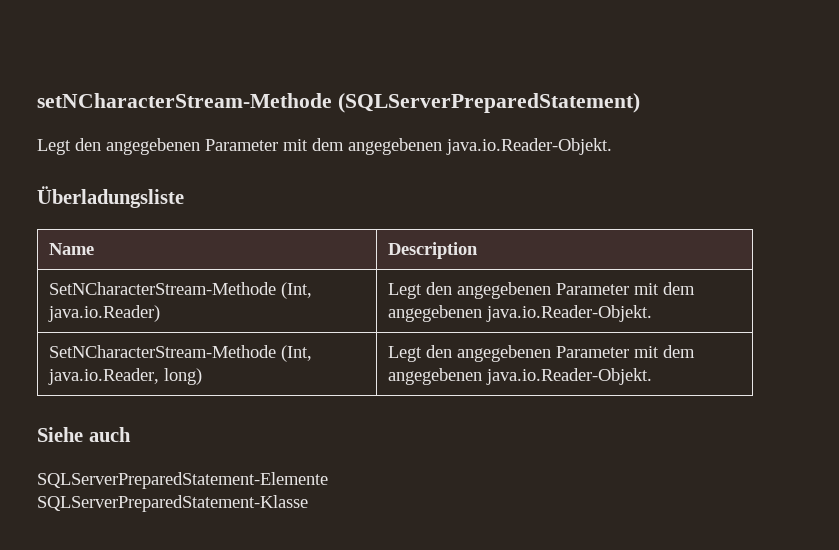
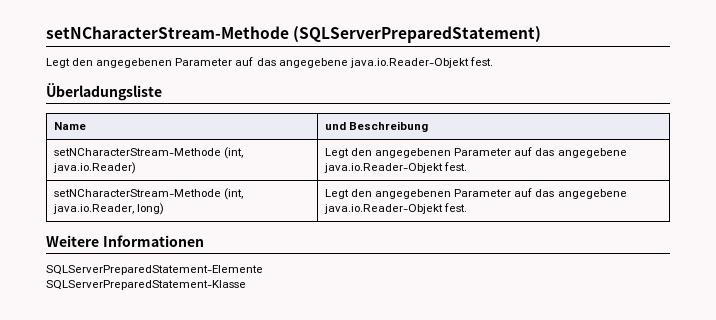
[283,138,612,155] [37,186,184,208] [48,243,94,255] [387,242,478,259] [48,282,312,299] mit dem angegebenen java.io.Reader-Objekt. // Überladungsliste // Name | Description // SetNCharacterStream-Methode (Int, -> [235,57,493,68] [46,83,162,101] [53,122,86,130] [324,121,428,132] [53,147,243,159] auf das angegebene java.io.Reader-Objekt fest. // Überladungsliste // Name | und Beschreibung // setNCharacterStream-Methode (int,
[633,282,695,295] [387,305,652,322] [48,345,312,362] mit dem angegebenen java.io.Reader-Objekt. // SetNCharacterStream-Methode (Int, -> [514,147,627,158] [323,162,467,173] [53,188,243,200] auf das angegebene java.io.Reader-Objekt fest. // setNCharacterStream-Methode (int,
[633,345,695,358] [387,368,652,385] [37,427,131,442] mit dem angegebenen java.io.Reader-Objekt. // Siehe auch -> [514,188,627,199] [323,203,467,214] [46,235,204,247] auf das angegebene java.io.Reader-Objekt fest. // Weitere Informationen

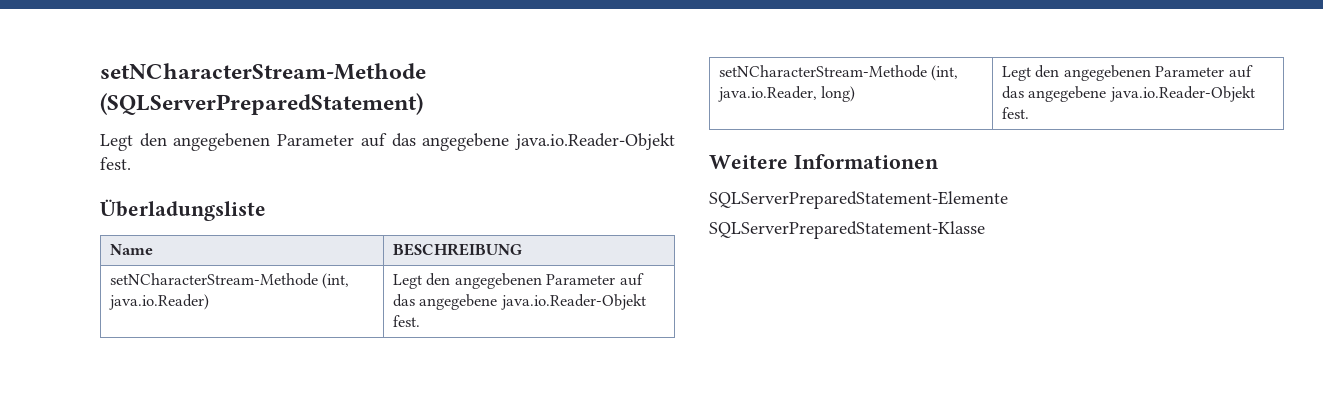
[324,121,428,132] und Beschreibung -> [392,243,522,256] BESCHREIBUNG

